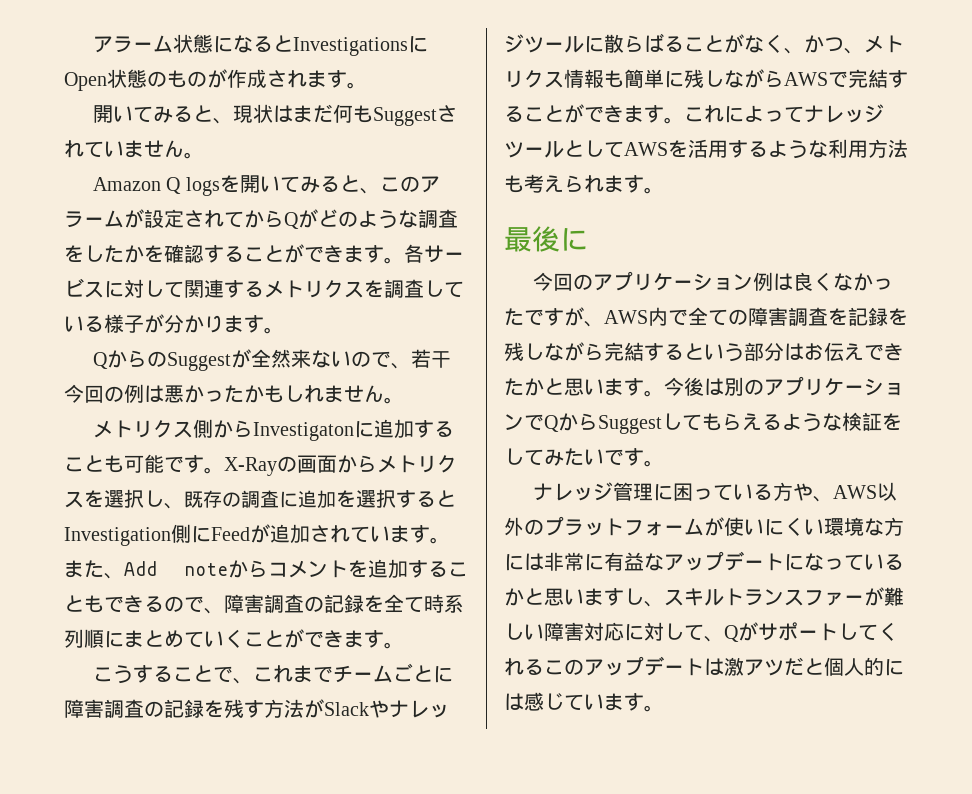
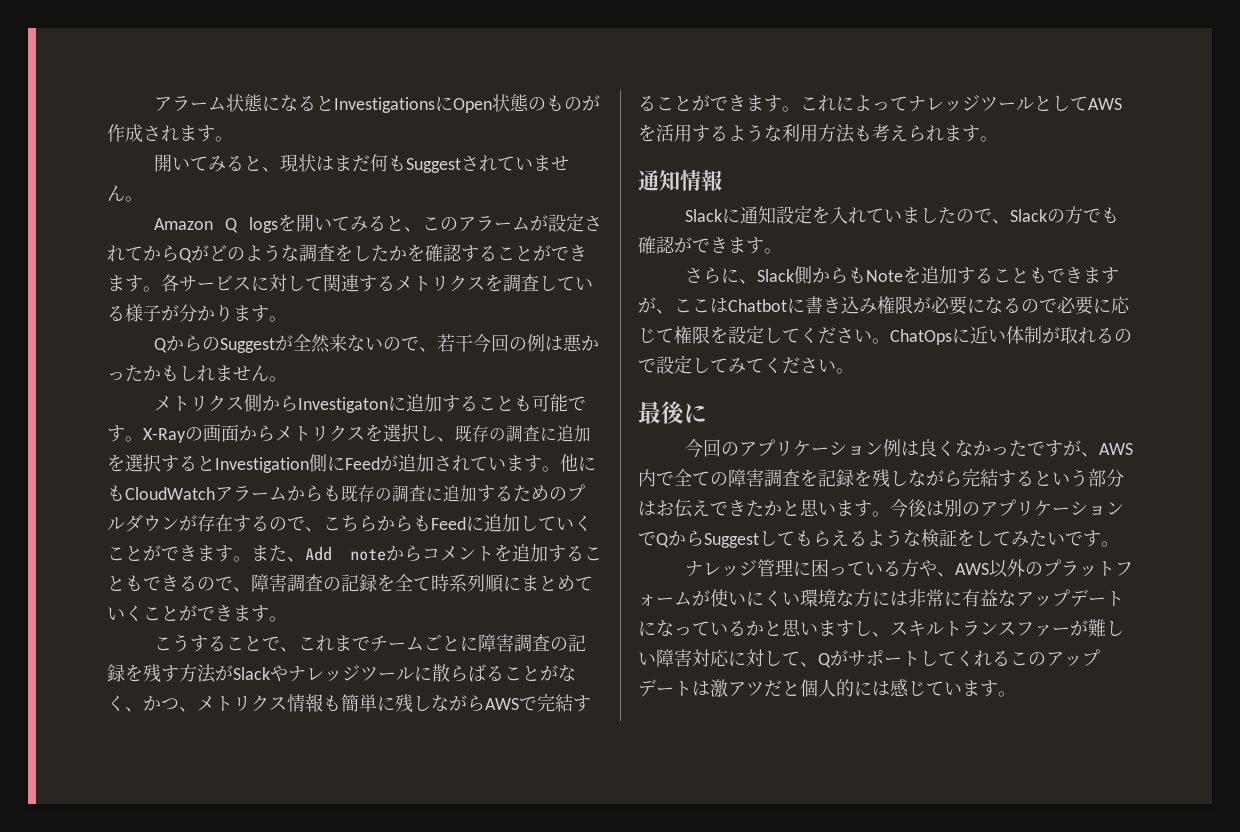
(450, 540) none -> [560,454,596,472] [107,484,585,502] [107,514,592,532] [107,545,251,562] 他にもCloudWatchアラームからも既存の調査に追加するためのプルダウンが存在するので、こちらからもFeedに追加していくことができます。
(664, 190) none -> [638,170,722,191] [684,205,1119,224] [638,236,782,254] [684,266,1119,284] [638,296,1130,315] [638,325,1132,345] [638,355,854,374] // 通知情報 // Slackに通知設定を入れていましたので、Slackの方でも確認ができます。 // さらに、Slack側からもNoteを追加することもできますが、ここはChatbotに書き込み権限が必要になるので必要に応じて権限を設定してください。ChatOpsに近い体制が取れるので設定してみてください。

